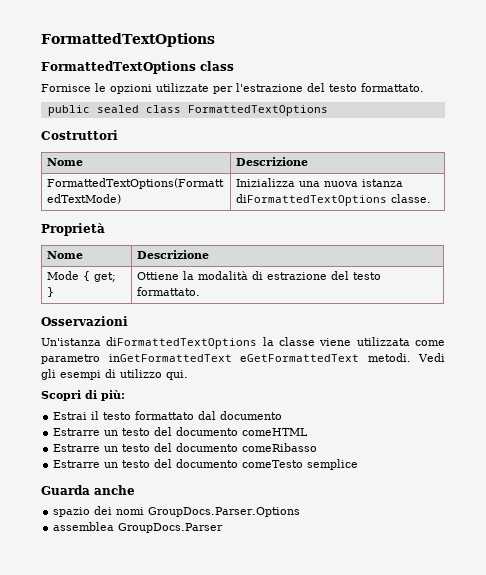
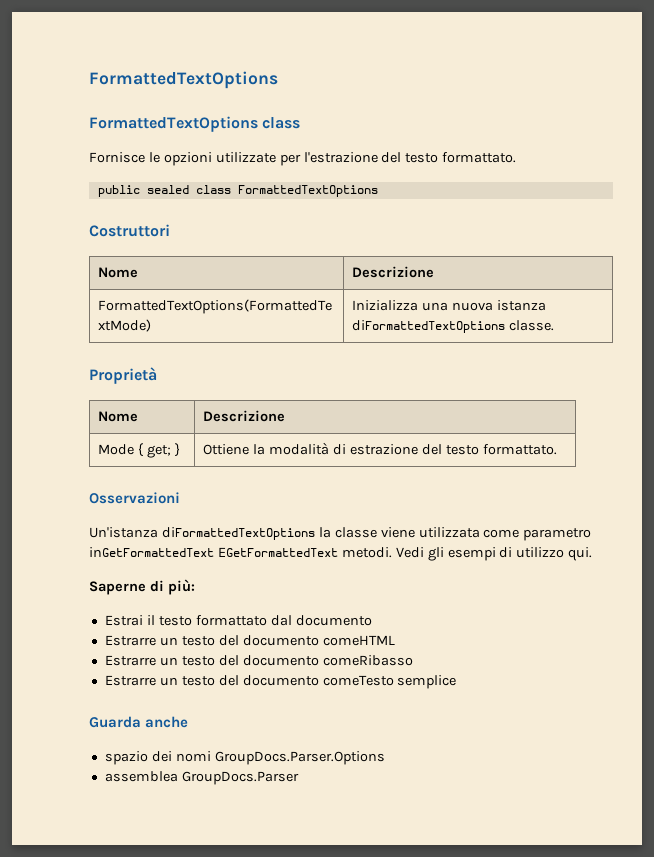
[240,354,359,362] eGetFormattedText -> [217,547,338,557] EGetFormattedText
[41,390,81,401] Scopri -> [89,581,146,595] Saperne

